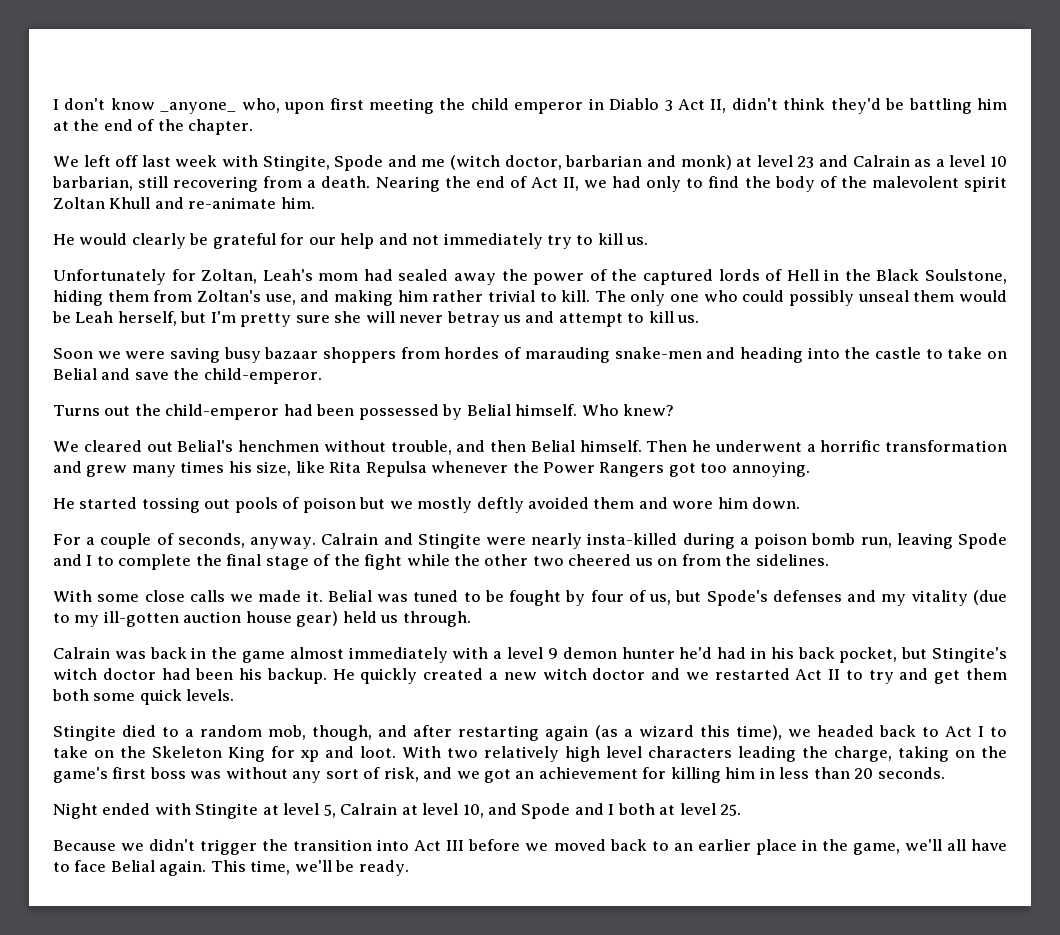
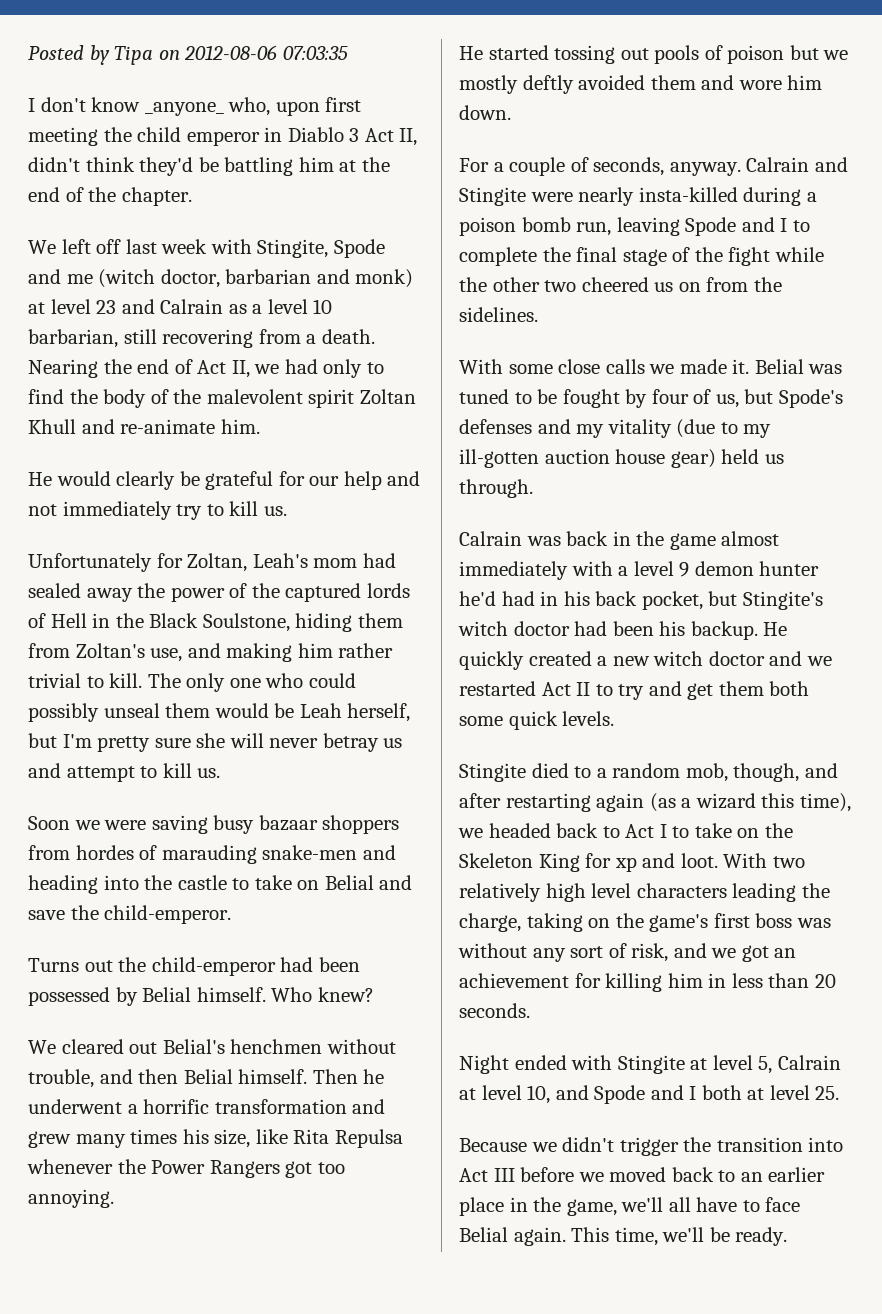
(53, 104) none -> [28,45,348,65] Posted by Tipa on 2012-08-06 07:03:35 //

